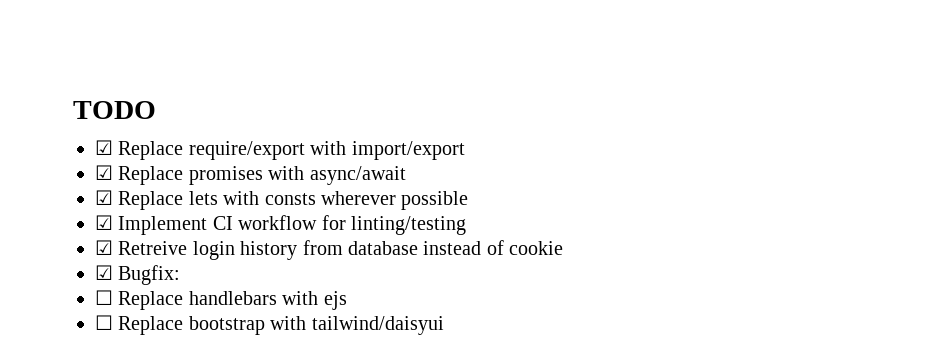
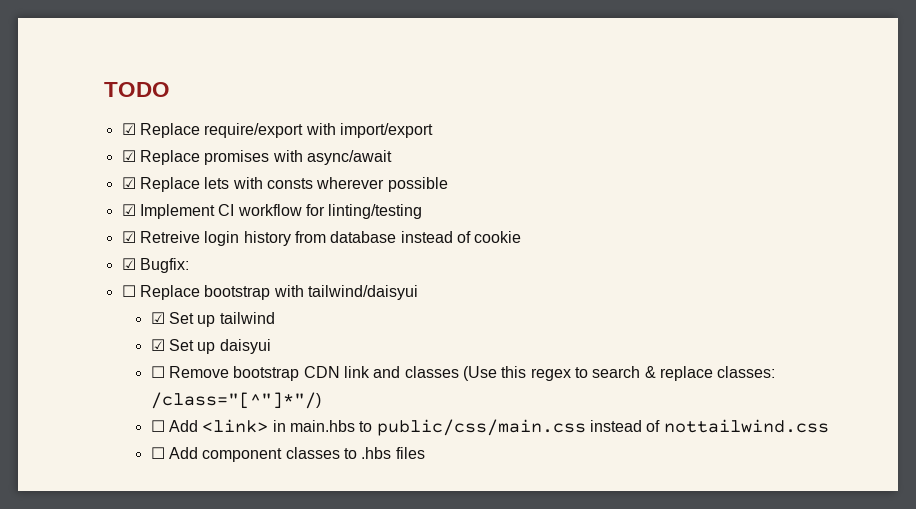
[95,290,347,310] // ☐ Replace handlebars with ejs -> (189, 265) none
(444, 325) none -> [150,312,275,327] [150,339,271,354] [150,366,776,381] [150,392,321,409] [150,419,829,436] [150,447,425,462] // ☑ Set up tailwind // ☑ Set up daisyui // ☐ Remove bootstrap CDN link and classes (Use this regex to search & replace classes: /class="[^"]*"/) // ☐ Add <link> in main.hbs to public/css/main.css instead of nottailwind.css // ☐ Add component classes to .hbs files

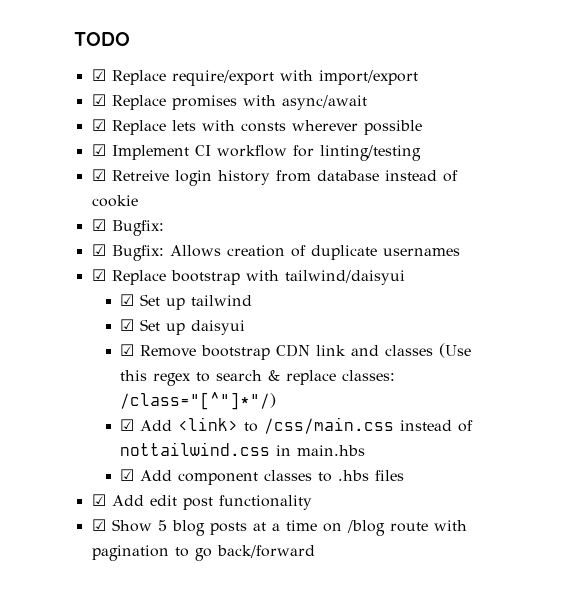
[121,285,136,297] ☐ -> [91,244,460,261] [91,269,106,281] ☑ Bugfix: Allows creation of duplicate usernames // ☑
[150,366,165,378] ☐ -> [120,344,135,356] ☑
[150,420,165,432] ☐ -> [120,419,135,431] ☑
[272,419,586,436] in main.hbs to public/css/main.css -> [244,417,395,434] to /css/main.css
[150,447,165,459] // ☐ -> [276,445,366,456] [120,469,135,481] in main.hbs // ☑
(425, 453) none -> [91,494,312,510] [91,519,467,536] [91,545,315,561] // ☑ Add edit post functionality // ☑ Show 5 blog posts at a time on /blog route with pagination to go back/forward

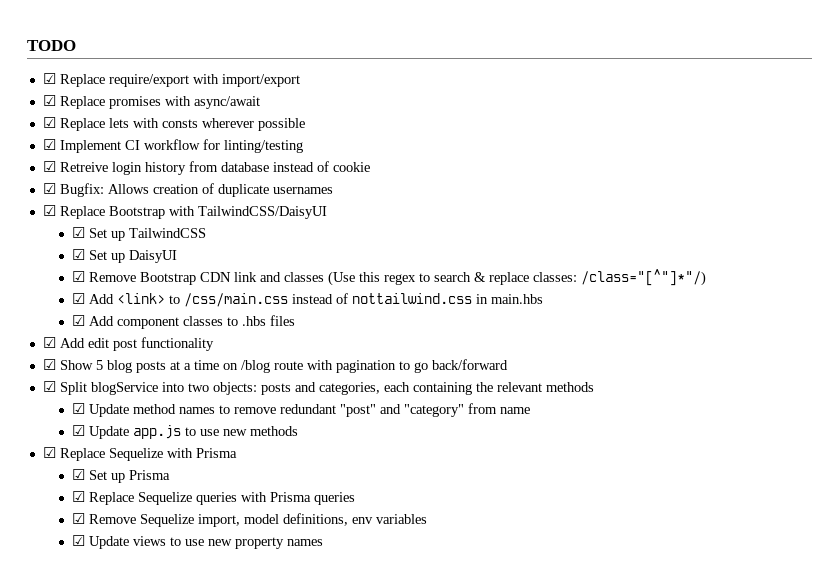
[91,244,164,261] // ☑ Bugfix: -> (104, 190) none
[170,270,405,285] [120,294,253,310] [120,319,246,335] [120,344,271,360] bootstrap with tailwind/daisyui // ☑ Set up tailwind // ☑ Set up daisyui // ☑ Remove bootstrap -> [108,206,327,219] [71,227,206,241] [71,249,177,263] [71,271,196,285] Bootstrap with TailwindCSS/DaisyUI // ☑ Set up TailwindCSS // ☑ Set up DaisyUI // ☑ Remove Bootstrap
(315, 551) none -> [42,381,594,395] [71,403,530,417] [71,425,298,439] [42,447,237,461] [71,469,170,483] [71,491,355,505] [71,513,427,527] [71,535,323,549] // ☑ Split blogService into two objects: posts and categories, each containing the relevant methods // ☑ Update method names to remove redundant "post" and "category" from name // ☑ Update app.js to use new methods // ☑ Replace Sequelize with Prisma // ☑ Set up Prisma // ☑ Replace Sequelize queries with Prisma queries // ☑ Remove Sequelize import, model definitions, env variables // ☑ Update views to use new property names

